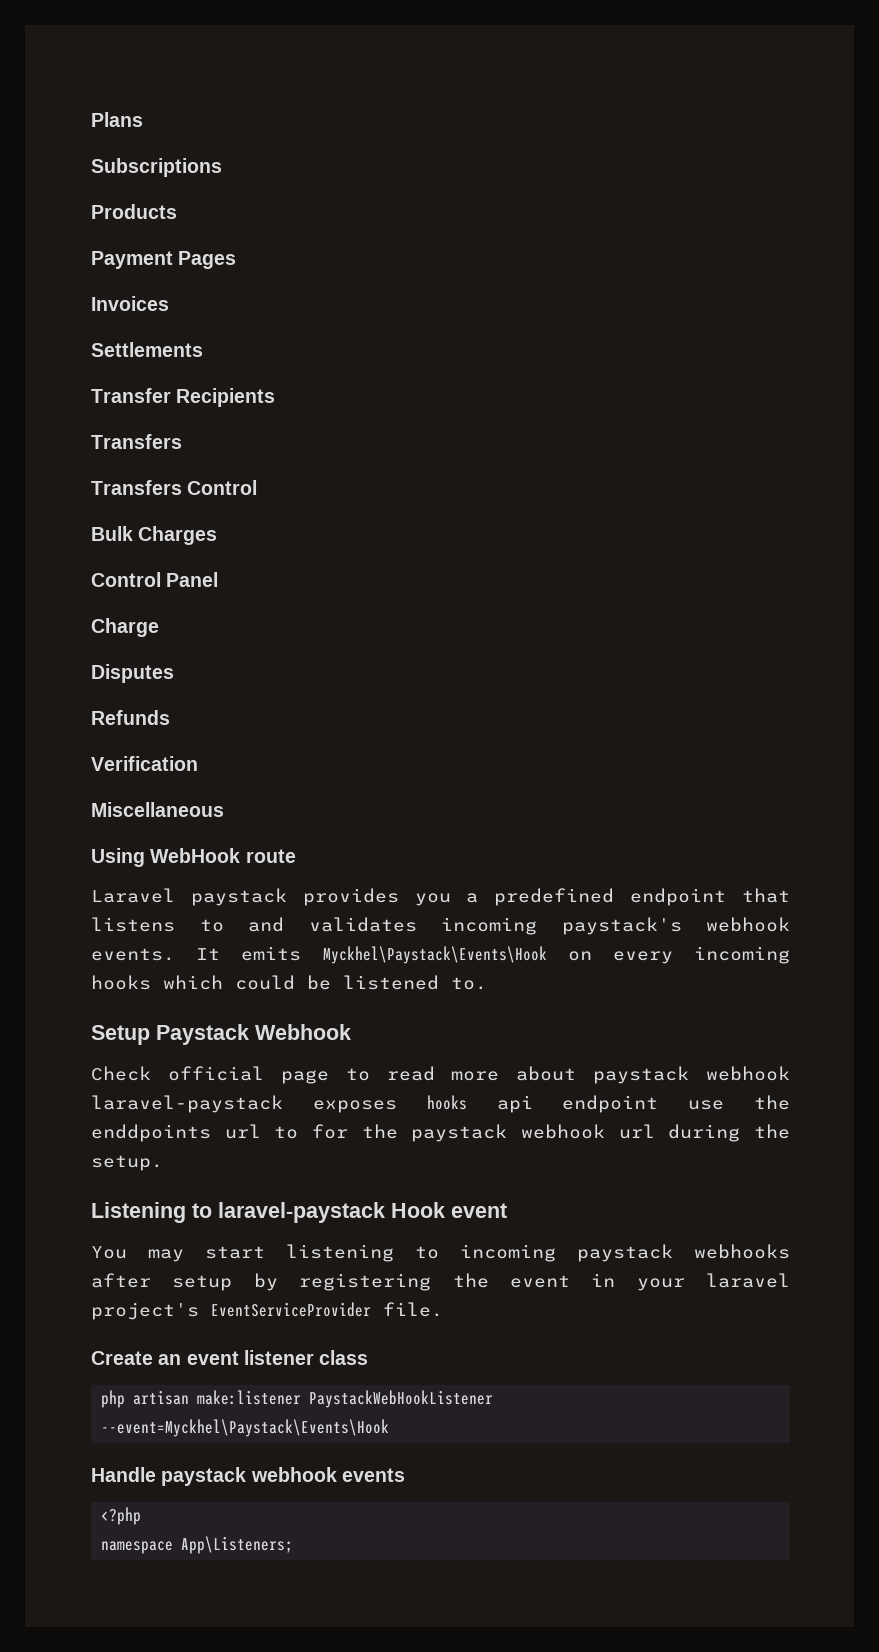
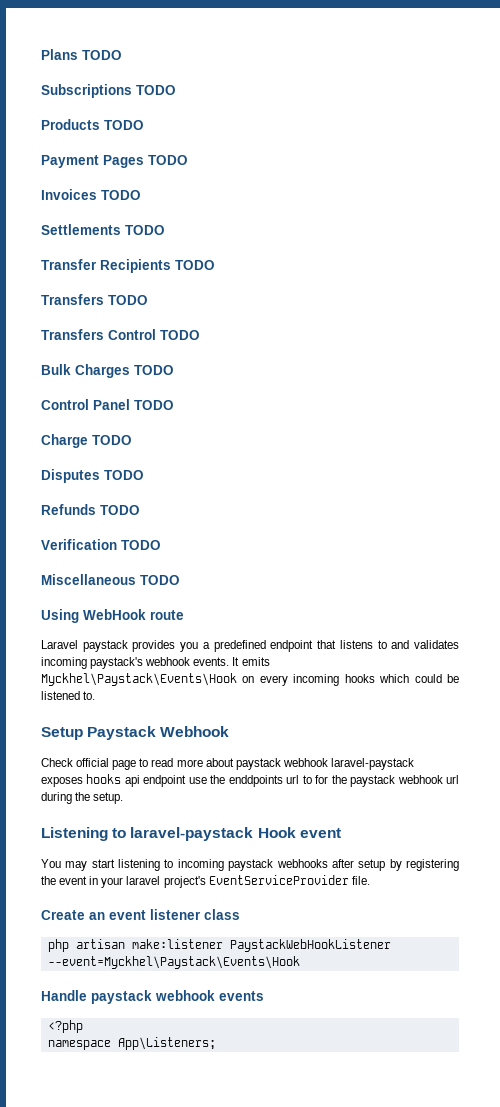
(143, 119) none -> [82,50,122,60] TODO
(222, 167) none -> [136,85,176,95] TODO
(177, 211) none -> [104,120,144,130] TODO
(237, 260) none -> [148,155,188,165] TODO
(169, 303) none -> [101,190,141,200] TODO
(203, 349) none -> [125,225,165,235] TODO
[91,434,182,449] // Transfers -> [175,260,215,270] [41,294,148,305] TODO // Transfers TODO
(258, 487) none -> [160,330,200,340] TODO
(218, 535) none -> [134,365,174,375] TODO
(219, 579) none -> [134,400,174,410] TODO
(159, 627) none -> [92,435,132,445] TODO
(174, 673) none -> [104,470,144,480] TODO
(170, 717) none -> [100,505,140,515] TODO
(198, 763) none -> [121,540,161,550] TODO
(224, 809) none -> [140,575,180,585] TODO

